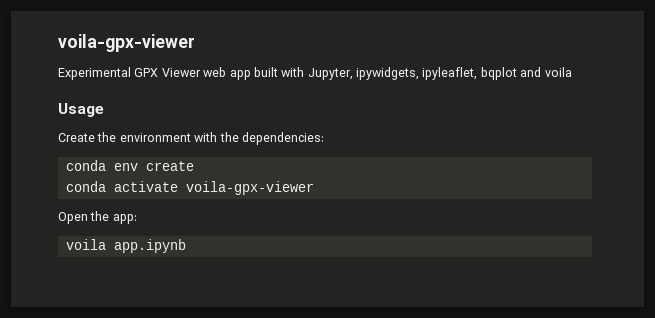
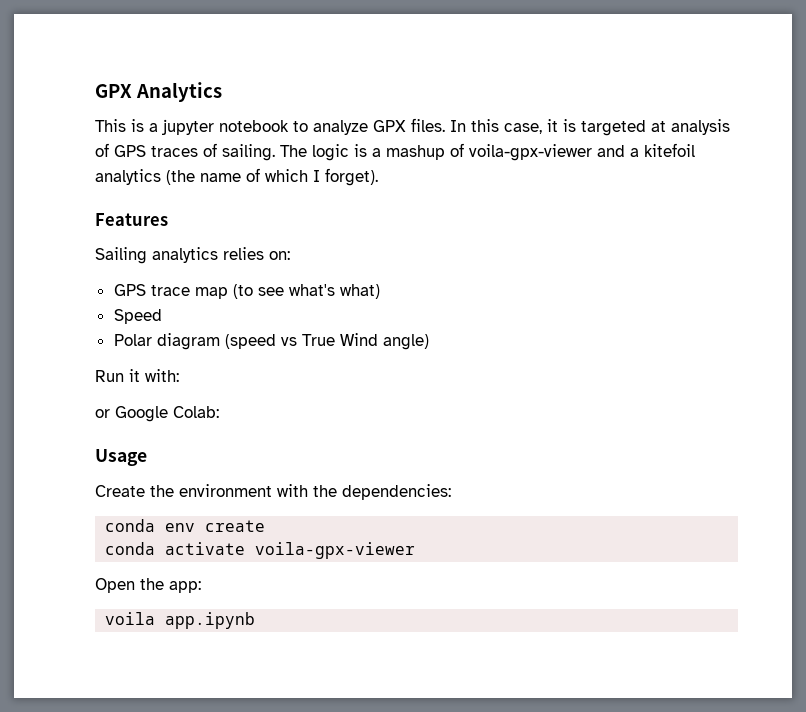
[58,34,195,52] [58,67,572,80] voila-gpx-viewer // Experimental GPX Viewer web app built with Jupyter, ipywidgets, ipyleaflet, bqplot and voila -> [95,82,222,102] [95,118,730,136] [95,143,695,161] [95,168,378,186] [95,213,168,226] [95,247,290,264] [113,284,380,299] [113,309,162,324] [113,333,429,350] [95,369,179,382] [95,406,219,422] GPX Analytics // This is a jupyter notebook to analyze GPX files. In this case, it is targeted at analysis of GPS traces of sailing. The logic is a mashup of voila-gpx-viewer and a kitefoil analytics (the name of which I forget). // Features // Sailing analytics relies on: // GPS trace map (to see what's what) // Speed // Polar diagram (speed vs True Wind angle) // Run it with: // or Google Colab:

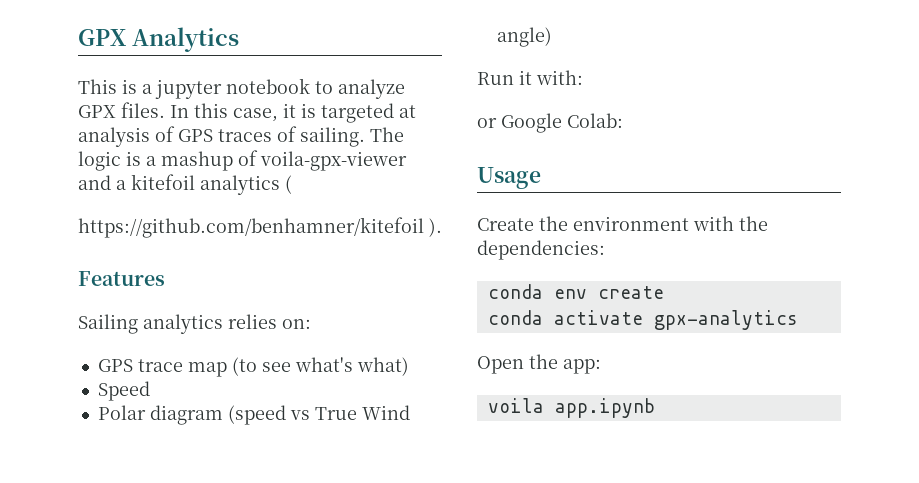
[166,168,378,186] (the name of which I forget). -> [285,175,292,194] [78,217,442,238] ( // https://github.com/benhamner/kitefoil ).
[255,542,416,559] voila-gpx-viewer -> [653,310,798,330] gpx-analytics

